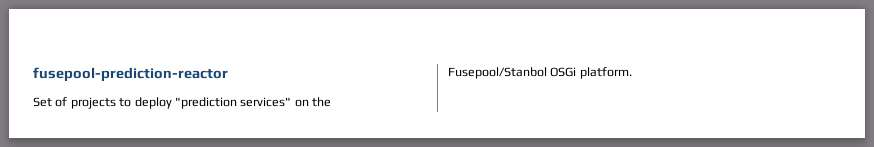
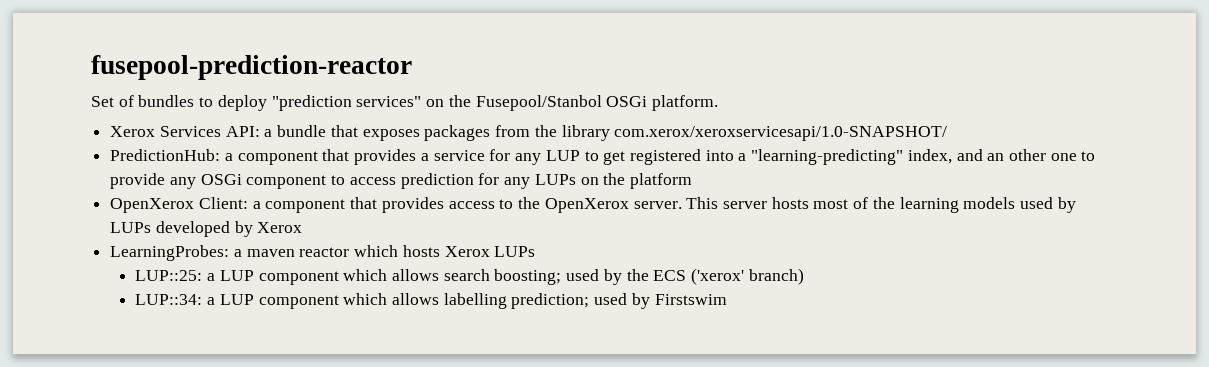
[70,97,116,109] projects -> [138,95,195,107] bundles
(632, 73) none -> [110,125,948,141] [110,149,1096,165] [110,173,692,189] [110,197,1076,213] [110,221,303,237] [110,245,536,261] [135,268,804,285] [135,293,727,309] // Xerox Services API: a bundle that exposes packages from the library com.xerox/xeroxservicesapi/1.0-SNAPSHOT/ // PredictionHub: a component that provides a service for any LUP to get registered into a "learning-predicting" index, and an other one to provide any OSGi component to access prediction for any LUPs on the platform // OpenXerox Client: a component that provides access to the OpenXerox server. This server hosts most of the learning models used by LUPs developed by Xerox // LearningProbes: a maven reactor which hosts Xerox LUPs // LUP::25: a LUP component which allows search boosting; used by the ECS ('xerox' branch) // LUP::34: a LUP component which allows labelling prediction; used by Firstswim

